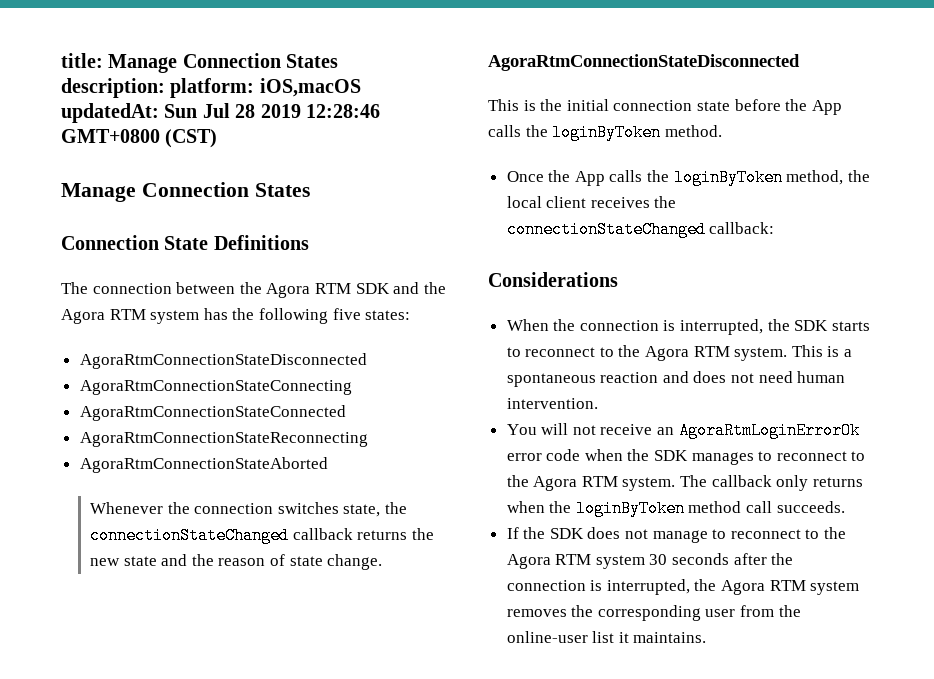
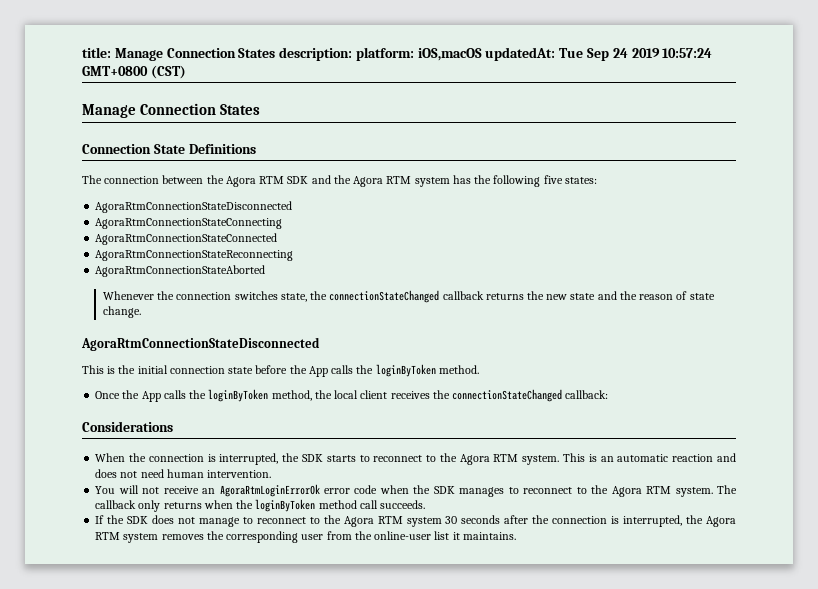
[164,103,380,118] Sun Jul 28 2019 12:28:46 -> [559,48,713,61] Tue Sep 24 2019 10:57:24
[844,349,853,357] [506,373,596,387] a spontaneous -> [600,454,669,462] an automatic

